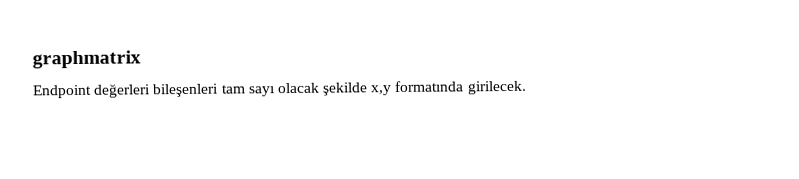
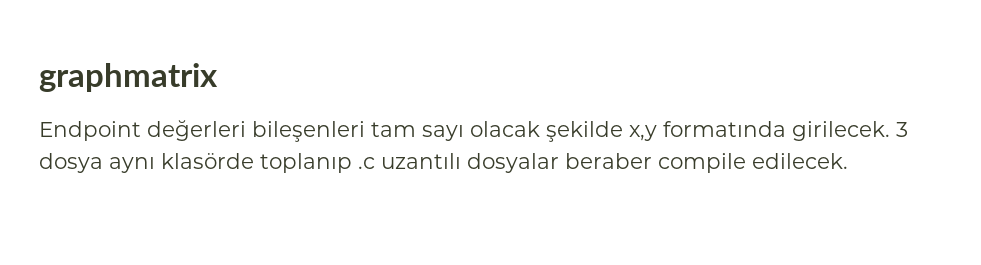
(527, 87) none -> [896,122,908,137] [39,153,848,173] 3 dosya aynı klasörde toplanıp .c uzantılı dosyalar beraber compile edilecek.

